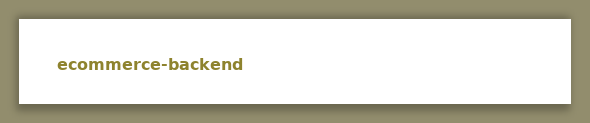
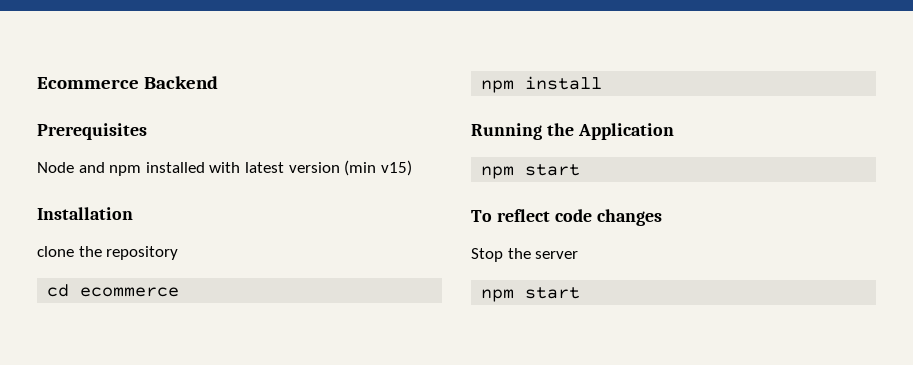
[57,58,243,70] ecommerce-backend -> [37,76,219,89] [37,123,147,140] [37,160,412,176] [37,207,133,220] [37,246,179,260] [47,284,180,297] [481,76,603,93] [471,123,674,140] [481,164,581,179] [471,209,662,226] [471,248,579,262] [481,287,581,302] Ecommerce Backend // Prerequisites // Node and npm installed with latest version (min v15) // Installation // clone the repository // cd ecommerce // npm install // Running the Application // npm start // To reflect code changes // Stop the server // npm start

